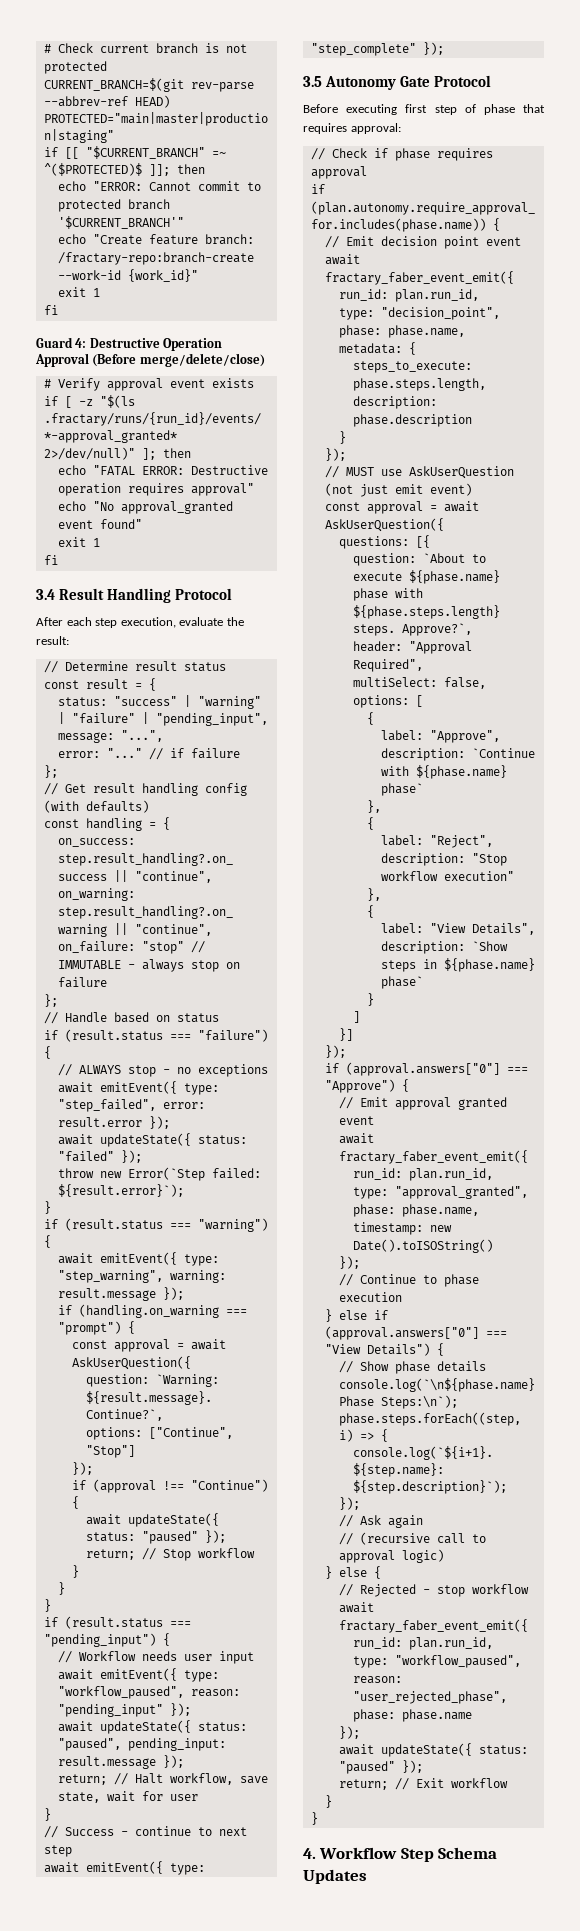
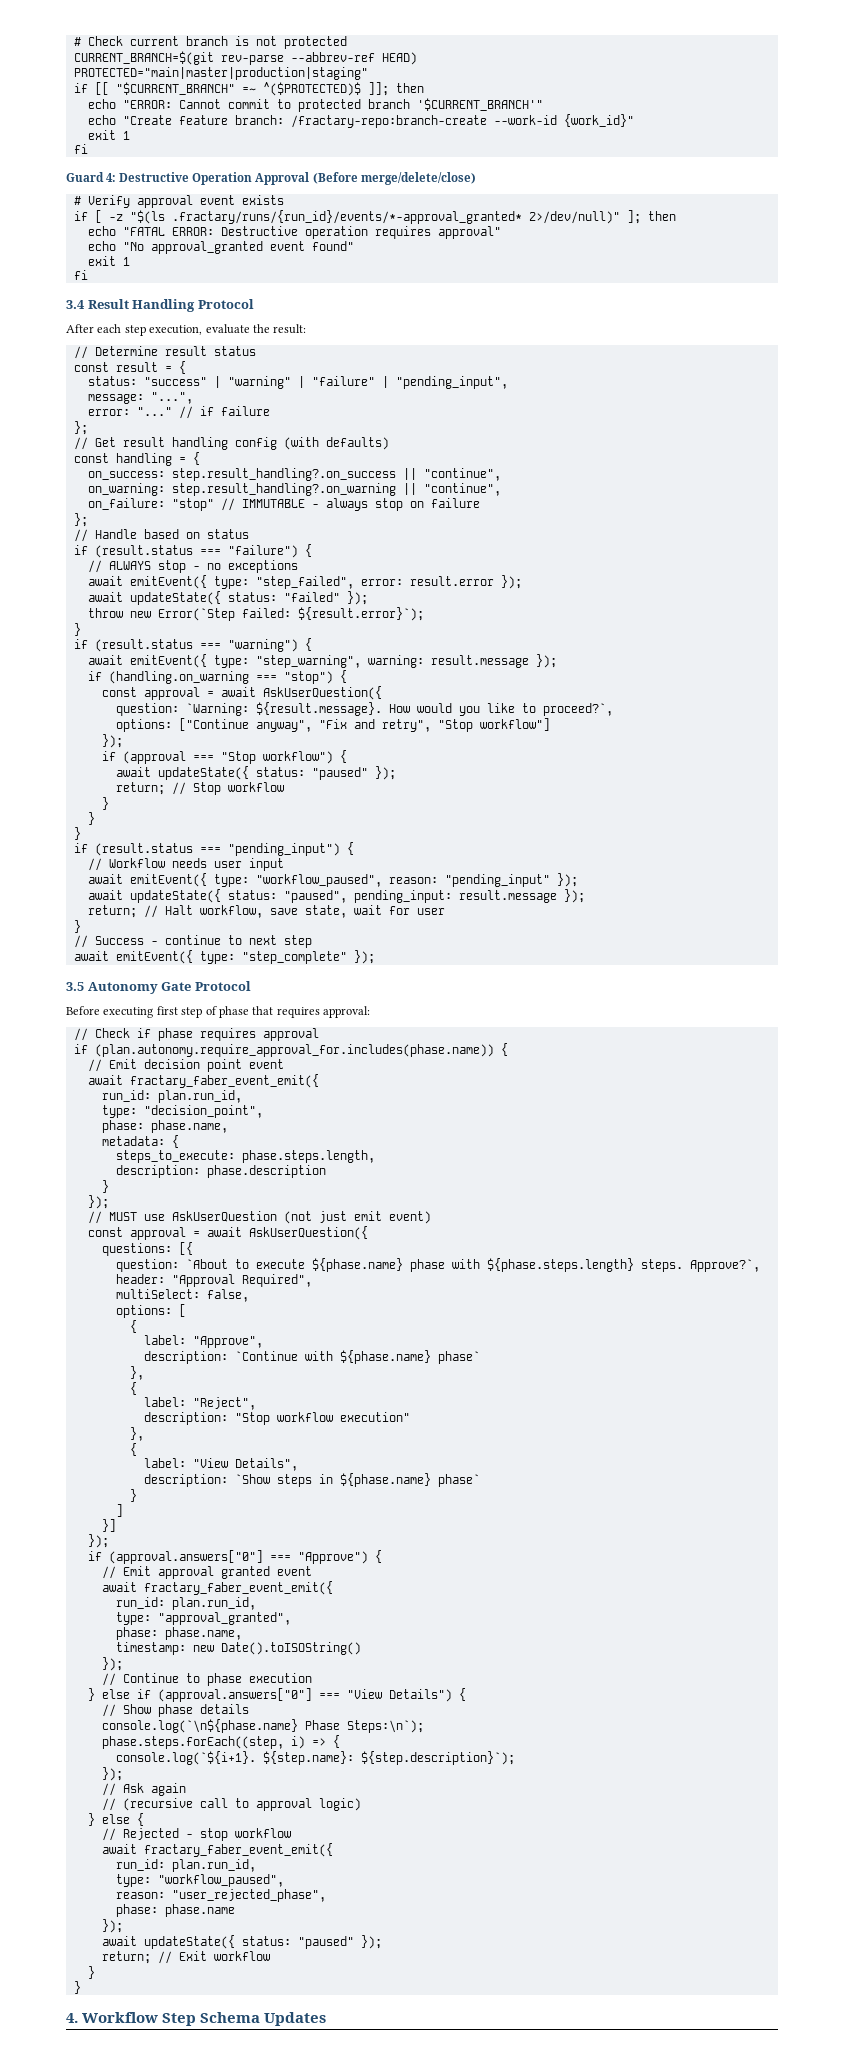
[57,1321,121,1335] "prompt") -> [283,671,333,684] "stop")
[85,1409,163,1421] [85,1427,233,1440] [85,1445,135,1458] Continue?`, // options: ["Continue", "Stop"] -> [388,703,613,716] [115,718,550,732] How would you like to proceed?`, // options: ["Continue anyway", "Fix and retry", "Stop workflow"]
[162,1479,268,1492] !== "Continue") -> [192,751,333,764] === "Stop workflow")

